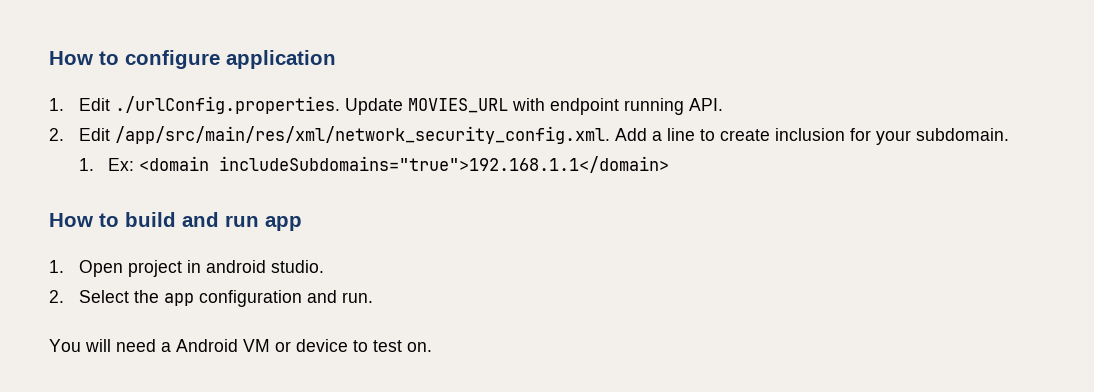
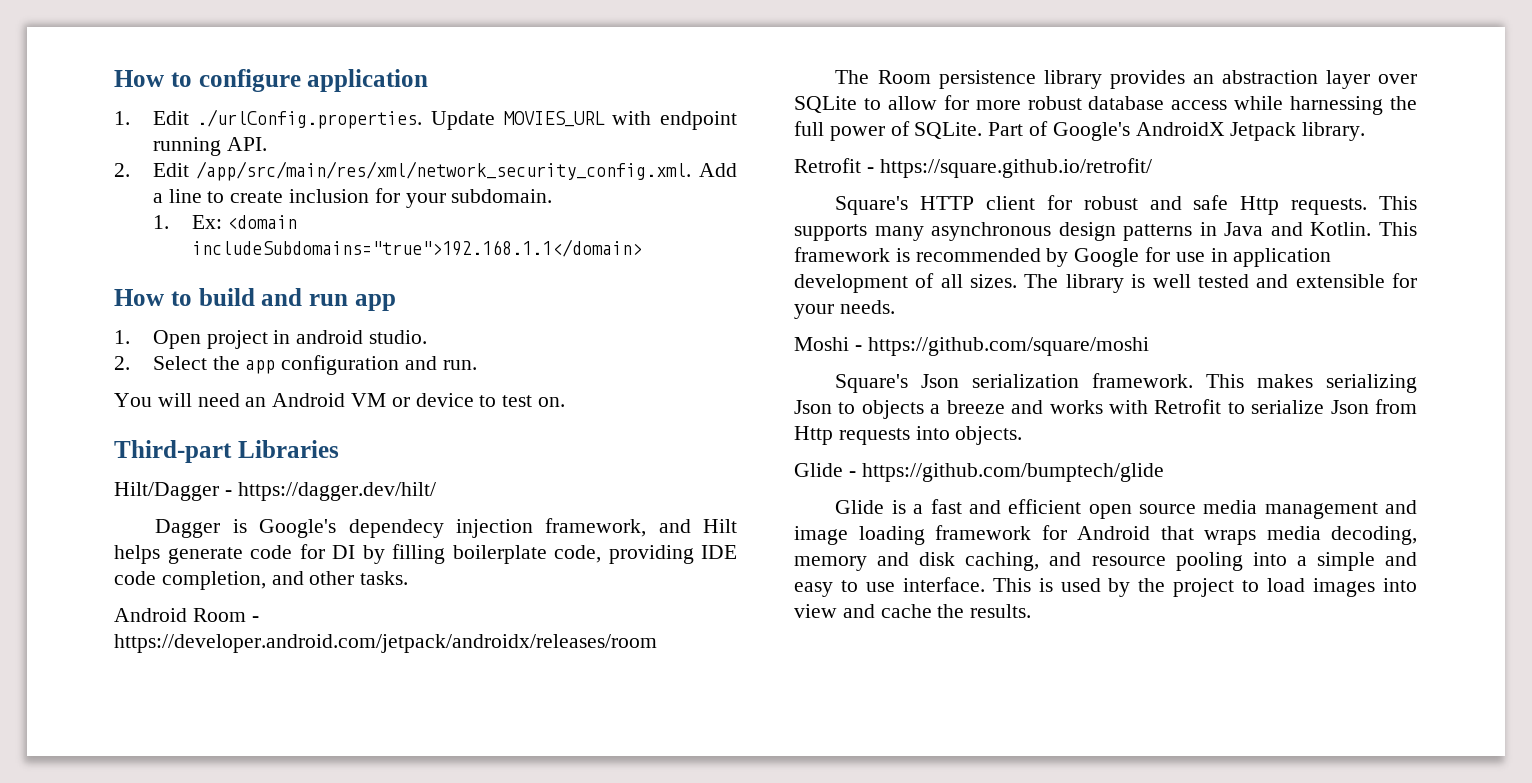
[161,342,171,352] a -> [245,397,267,407] an
(432, 347) none -> [114,440,339,463] [114,482,436,501] [155,518,737,538] [114,544,737,564] [114,571,409,590] [114,608,259,622] [114,634,657,653] [835,70,1417,89] [794,95,1417,115] [794,121,1366,141] [794,158,1152,178] [835,195,1417,215] [794,222,1417,241] [794,247,1332,267] [794,273,1417,293] [794,300,895,319] [794,337,1149,356] [835,373,1417,393] [794,399,1417,419] [794,426,1023,445] [794,463,1164,482] [835,499,1417,519] [794,525,1417,545] [794,552,1417,571] [794,577,1417,597] [794,604,1032,618] // Third-part Libraries // Hilt/Dagger - https://dagger.dev/hilt/ // Dagger is Google's dependecy injection framework, and Hilt helps generate code for DI by filling boilerplate code, providing IDE code completion, and other tasks. // Android Room - https://developer.android.com/jetpack/androidx/releases/room // The Room persistence library provides an abstraction layer over SQLite to allow for more robust database access while harnessing the full power of SQLite. Part of Google's AndroidX Jetpack library. // Retrofit - https://square.github.io/retrofit/ // Square's HTTP client for robust and safe Http requests. This supports many asynchronous design patterns in Java and Kotlin. This framework is recommended by Google for use in application development of all sizes. The library is well tested and extensible for your needs. // Moshi - https://github.com/square/moshi // Square's Json serialization framework. This makes serializing Json to objects a breeze and works with Retrofit to serialize Json from Http requests into objects. // Glide - https://github.com/bumptech/glide // Glide is a fast and efficient open source media management and image loading framework for Android that wraps media decoding, memory and disk caching, and resource pooling into a simple and easy to use interface. This is used by the project to load images into view and cache the results.

